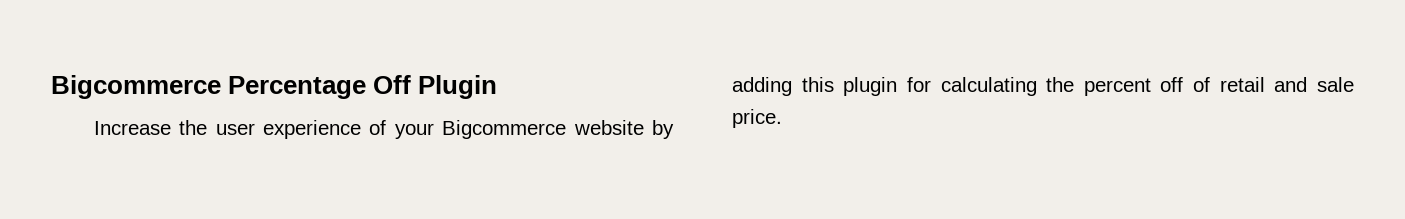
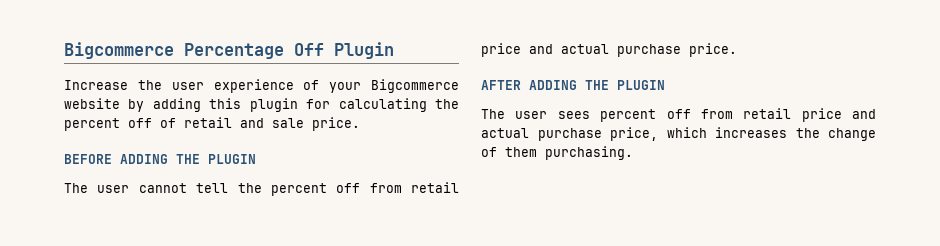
(782, 118) none -> [64,154,256,164] [64,182,459,196] [481,43,737,57] [481,80,665,90] [481,108,876,122] [481,127,876,141] [481,146,633,160] // BEFORE ADDING THE PLUGIN // The user cannot tell the percent off from retail price and actual purchase price. // AFTER ADDING THE PLUGIN // The user sees percent off from retail price and actual purchase price, which increases the change of them purchasing.

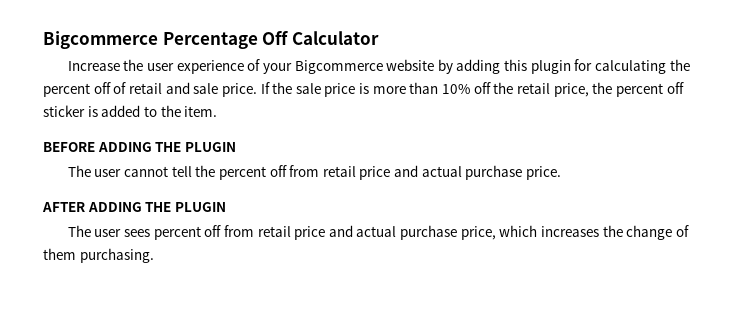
[334,42,394,59] Plugin -> [291,31,379,45] Calculator
(360, 124) none -> [260,82,684,97] [43,105,218,117] If the sale price is more than 10% off the retail price, the percent off sticker is added to the item.

